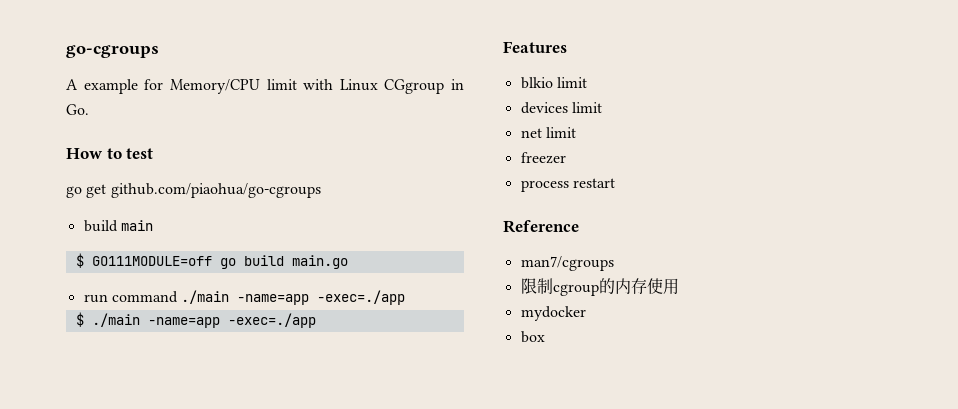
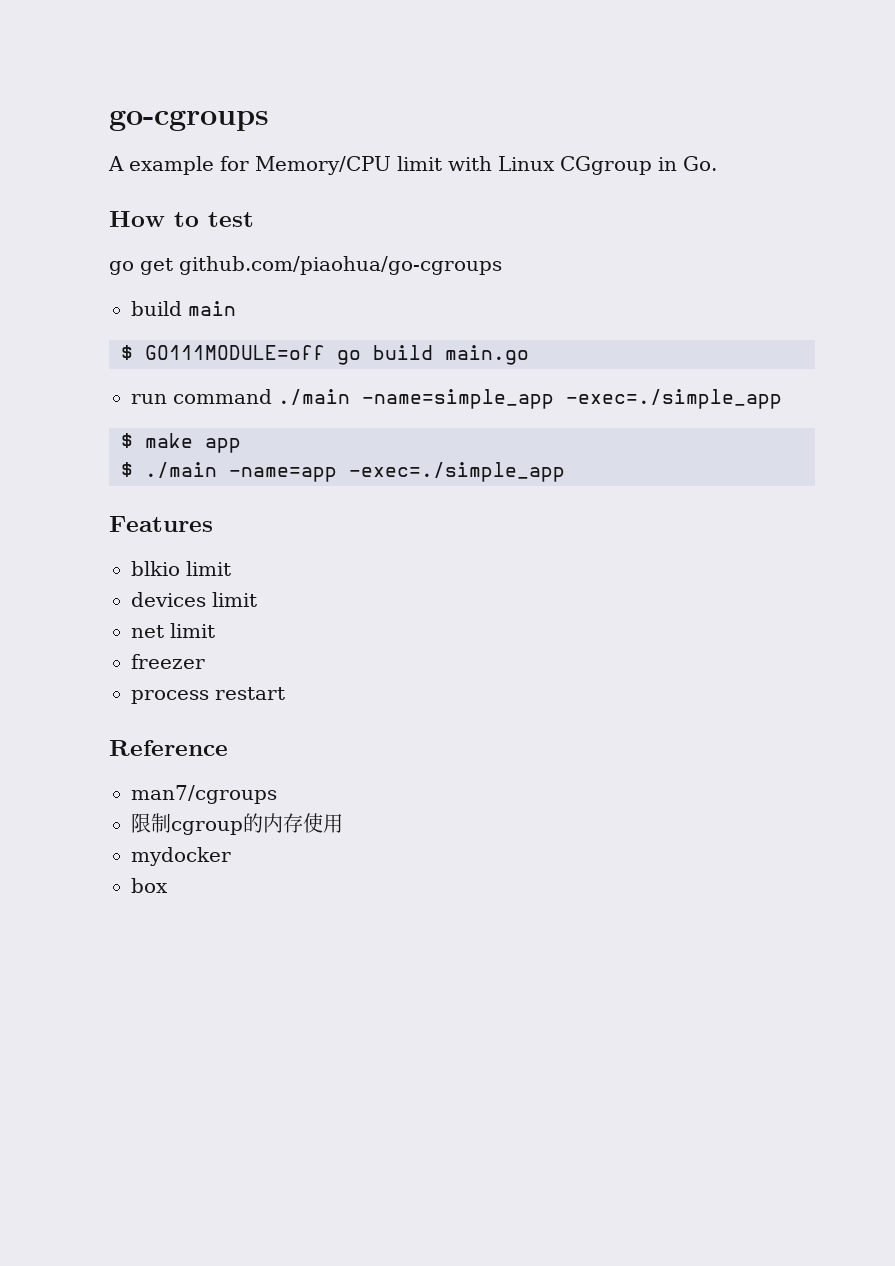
[237,290,406,305] -name=app -exec=./app -> [362,389,782,409] [121,433,241,453] -name=simple_app -exec=./simple_app // $ make app
[227,313,316,328] -exec=./app -> [349,462,565,482] -exec=./simple_app

